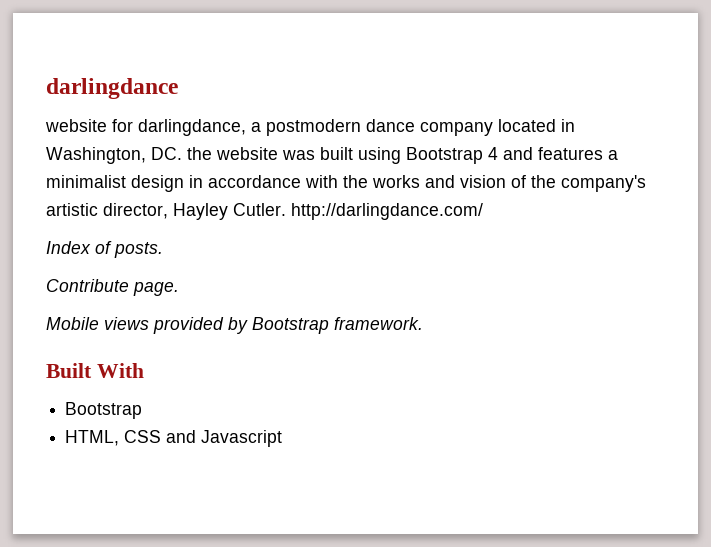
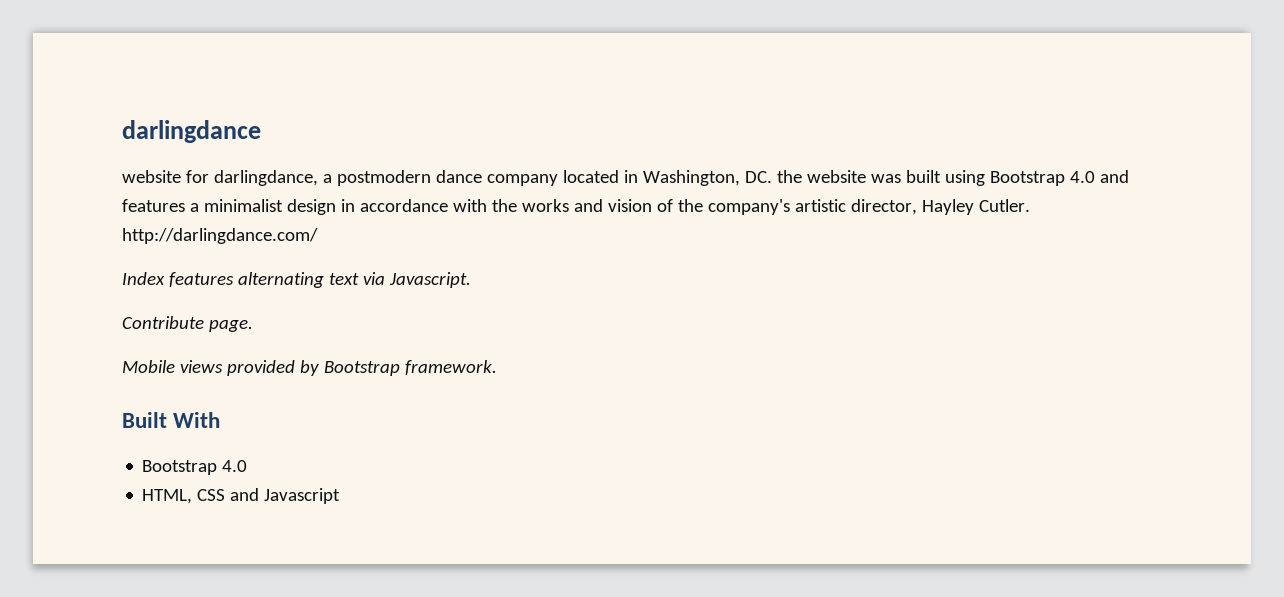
[488,147,498,160] 4 -> [1069,171,1095,183] 4.0
[95,241,163,258] of posts. -> [168,272,471,288] features alternating text via Javascript.
(143, 410) none -> [222,460,248,472] 4.0

